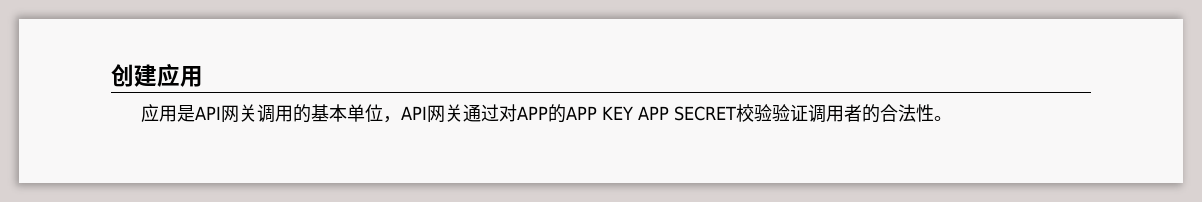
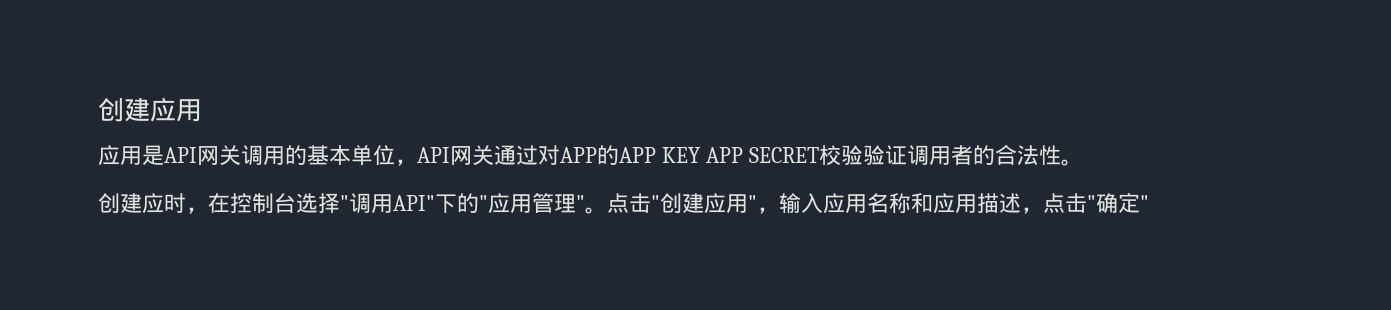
(952, 118) none -> [98,193,1149,214] // 创建应时，在控制台选择"调用API"下的"应用管理"。点击"创建应用"，输入应用名称和应用描述，点击"确定"

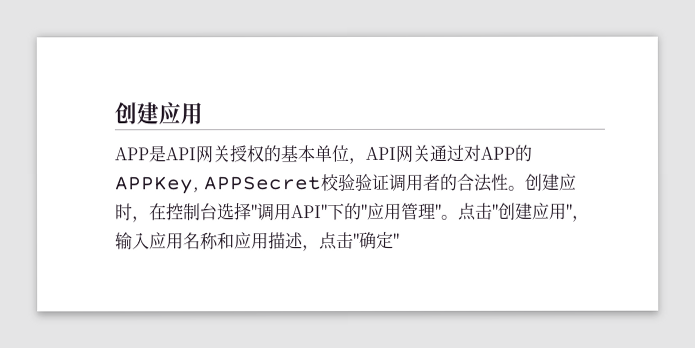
[98,145,142,166] 应用 -> [114,147,149,161] APP
[241,145,285,165] 调用 -> [229,145,264,163] 授权
[619,147,819,163] APP KEY APP SECRET -> [115,176,322,195] APPKey, APPSecret
(1083, 162) // -> (526, 188) none

